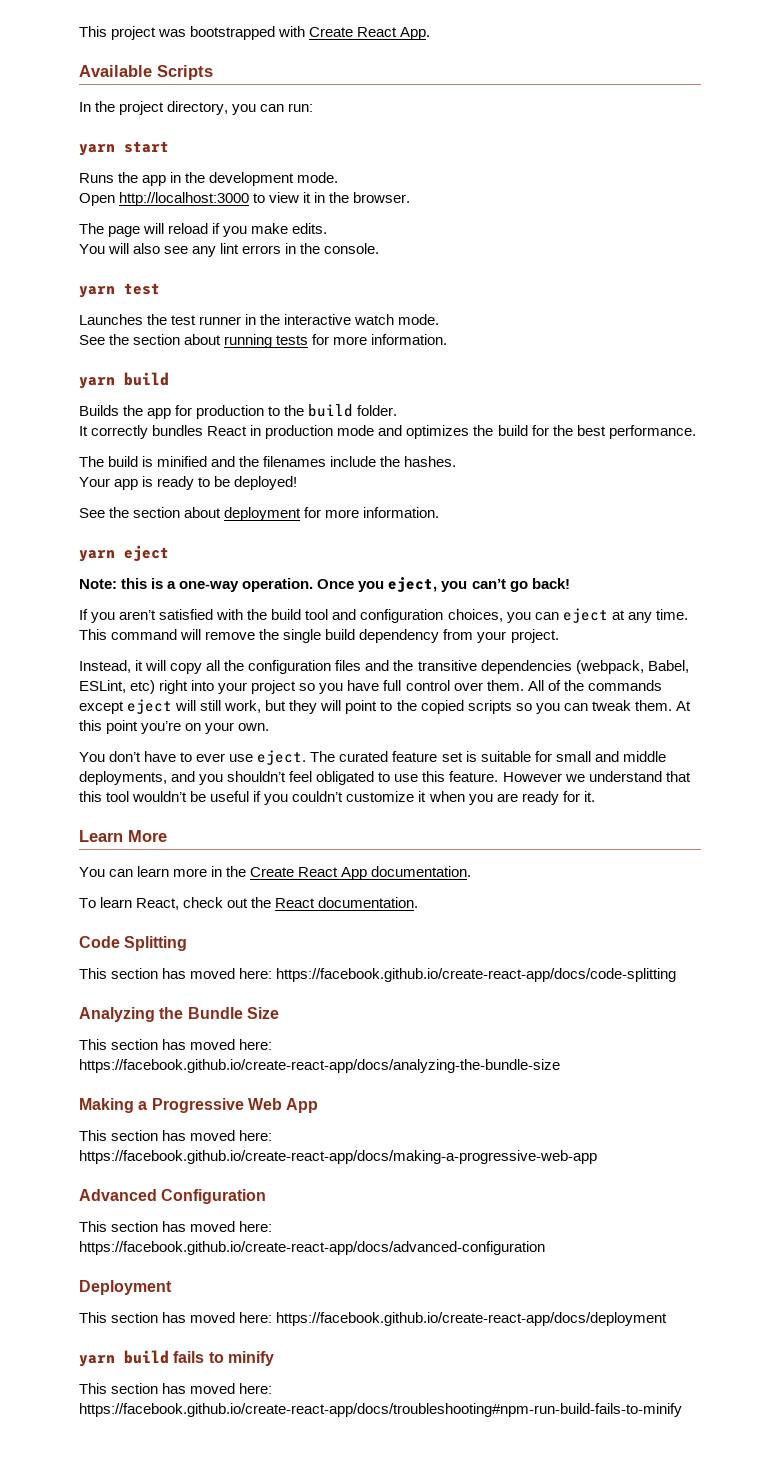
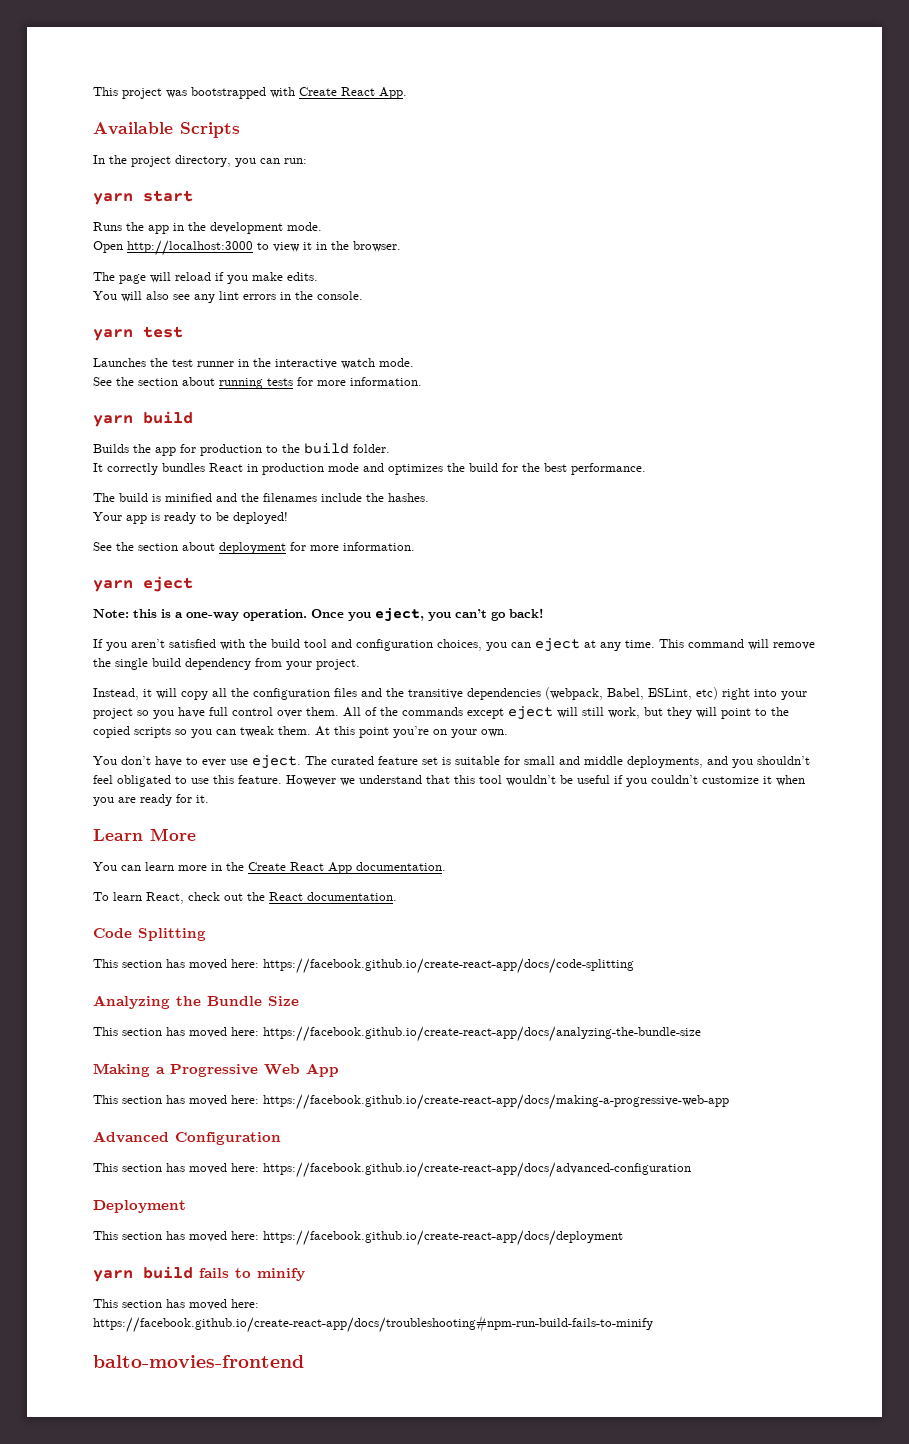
(682, 1410) none -> [93,1355,304,1368] // balto-movies-frontend

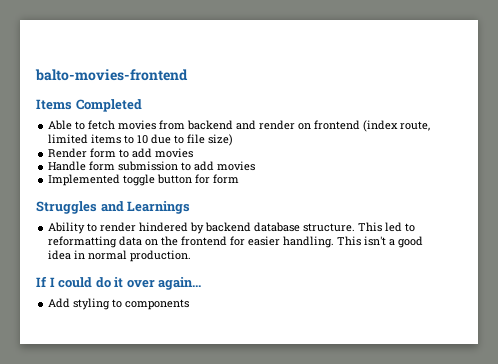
[93,87,407,99] [93,122,240,138] [93,155,307,167] [93,190,193,205] [93,222,322,234] [93,240,401,256] [93,272,318,284] [93,291,363,303] [93,326,183,341] [93,358,414,369] [93,377,422,389] [93,411,193,427] [93,443,390,456] [93,463,646,475] [93,493,429,502] [93,512,288,524] [93,542,415,554] [93,576,193,592] [93,608,544,622] [93,638,815,652] [93,658,360,670] [93,687,807,700] [93,706,789,720] [93,726,508,738] [93,755,810,769] [93,775,805,787] [93,794,209,806] [93,828,196,841] [93,862,446,874] [93,892,397,904] [93,928,206,941] [93,958,634,974] [93,995,299,1009] [93,1026,701,1042] [93,1063,339,1077] [93,1094,729,1110] [93,1131,281,1145] [93,1162,691,1178] [93,1200,186,1213] [93,1230,623,1246] [93,1266,305,1282] [93,1299,259,1310] [93,1315,653,1333] [93,1355,304,1368] This project was bootstrapped with Create React App. // Available Scripts // In the project directory, you can run: // yarn start // Runs the app in the development mode. // Open http://localhost:3000 to view it in the browser. // The page will reload if you make edits. // You will also see any lint errors in the console. // yarn test // Launches the test runner in the interactive watch mode. // See the section about running tests for more information. // yarn build // Builds the app for production to the build folder. // It correctly bundles React in production mode and optimizes the build for the best performance. // The build is minified and the filenames include the hashes. // Your app is ready to be deployed! // See the section about deployment for more information. // yarn eject // Note: this is a one-way operation. Once you eject, you can’t go back! // If you aren’t satisfied with the build tool and configuration choices, you can eject at any time. This command will remove the single build dependency from your project. // Instead, it will copy all the configuration files and the transitive dependencies (webpack, Babel, ESLint, etc) right into your project so you have full control over them. All of the commands except eject will still work, but they will point to the copied scripts so you can tweak them. At this point you’re on your own. // You don’t have to ever use eject. The curated feature set is suitable for small and middle deployments, and you shouldn’t feel obligated to use this feature. However we understand that this tool wouldn’t be useful if you couldn’t customize it when you are ready for it. // Learn More // You can learn more in the Create React App documentation. // To learn React, check out the React documentation. // Code Splitting // This section has moved here: https://facebook.github.io/create-react-app/docs/code-splitting // Analyzing the Bundle Size // This section has moved here: https://facebook.github.io/create-react-app/docs/analyzing-the-bundle-size // Making a Progressive Web App // This section has moved here: https://facebook.github.io/create-react-app/docs/making-a-progressive-web-app // Advanced Configuration // This section has moved here: https://facebook.github.io/create-react-app/docs/advanced-configuration // Deployment // This section has moved here: https://facebook.github.io/create-react-app/docs/deployment // yarn build fails to minify // This section has moved here: https://facebook.github.io/create-react-app/docs/troubleshooting#npm-run-build-fails-to-minify // balto-movies-frontend -> [35,69,188,81] [36,99,142,112] [48,120,431,132] [48,134,234,146] [48,148,194,158] [48,161,256,171] [48,174,240,186] [36,201,191,214] [48,222,416,234] [48,236,424,248] [48,250,192,262] [36,276,202,290] [48,298,190,310] balto-movies-frontend // Items Completed // Able to fetch movies from backend and render on frontend (index route, limited items to 10 due to file size) // Render form to add movies // Handle form submission to add movies // Implemented toggle button for form // Struggles and Learnings // Ability to render hindered by backend database structure. This led to reformatting data on the frontend for easier handling. This isn't a good idea in normal production. // If I could do it over again... // Add styling to components

